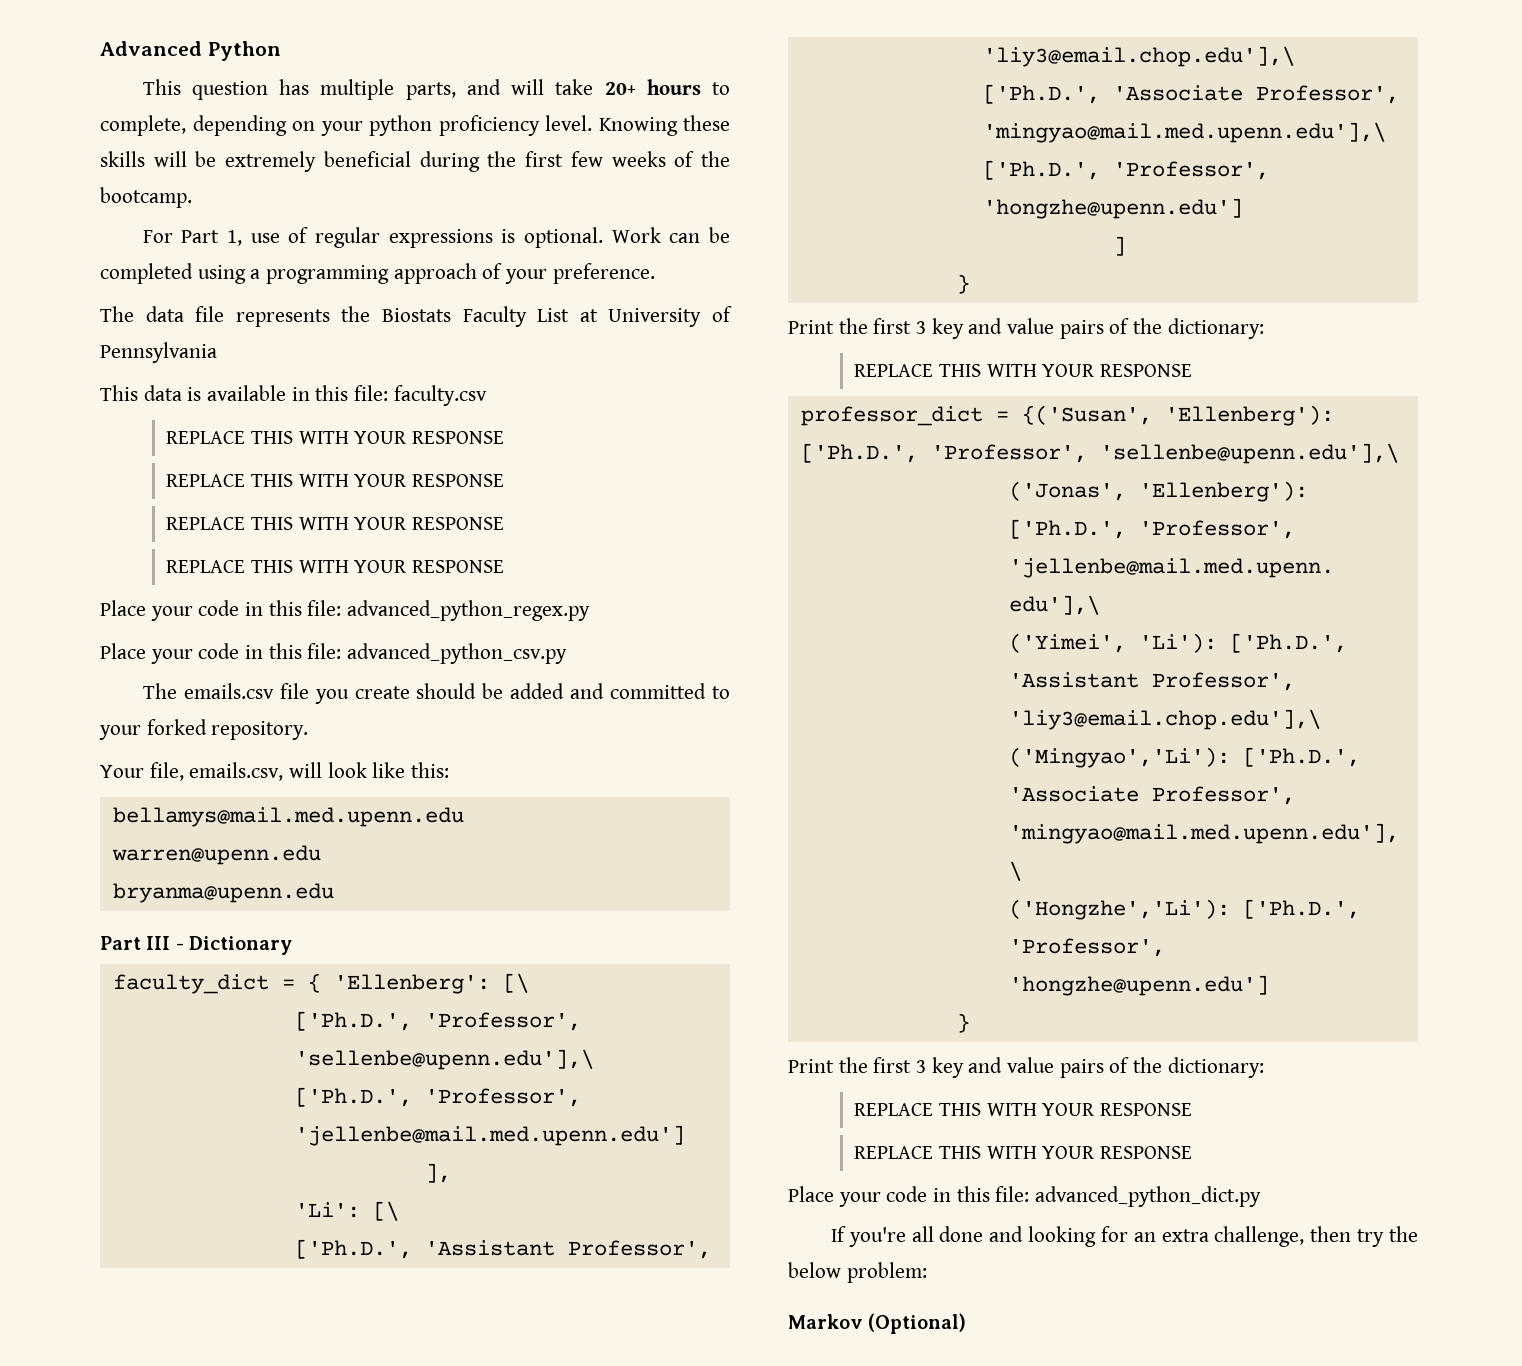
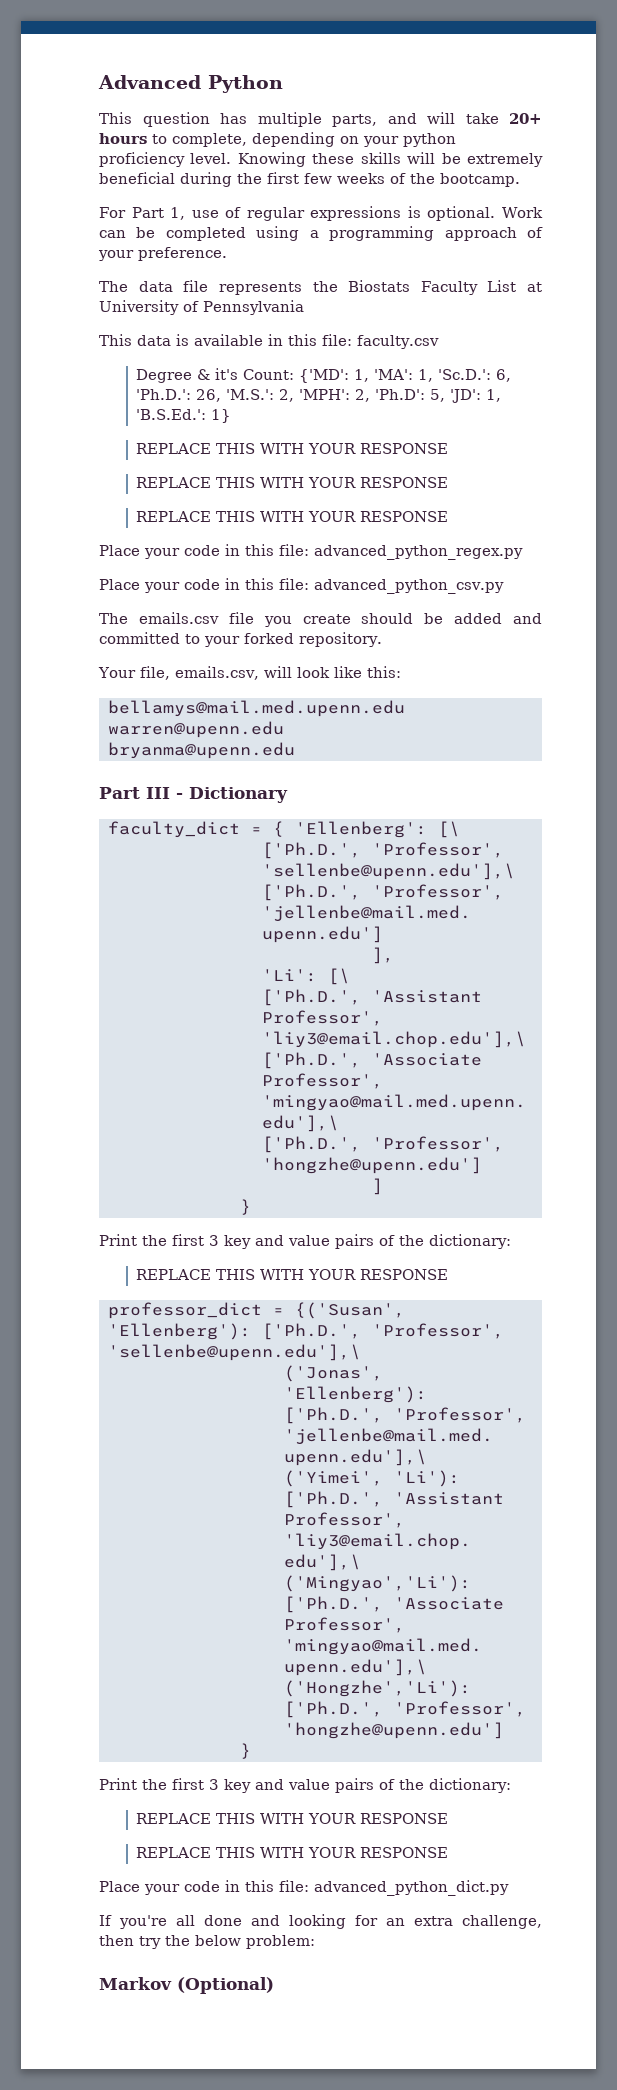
[166,431,504,444] REPLACE THIS WITH YOUR RESPONSE -> [136,368,512,383] [136,389,502,403] [136,409,232,423] Degree & it's Count: {'MD': 1, 'MA': 1, 'Sc.D.': 6, 'Ph.D.': 26, 'M.S.': 2, 'MPH': 2, 'Ph.D': 5, 'JD': 1, 'B.S.Ed.': 1}

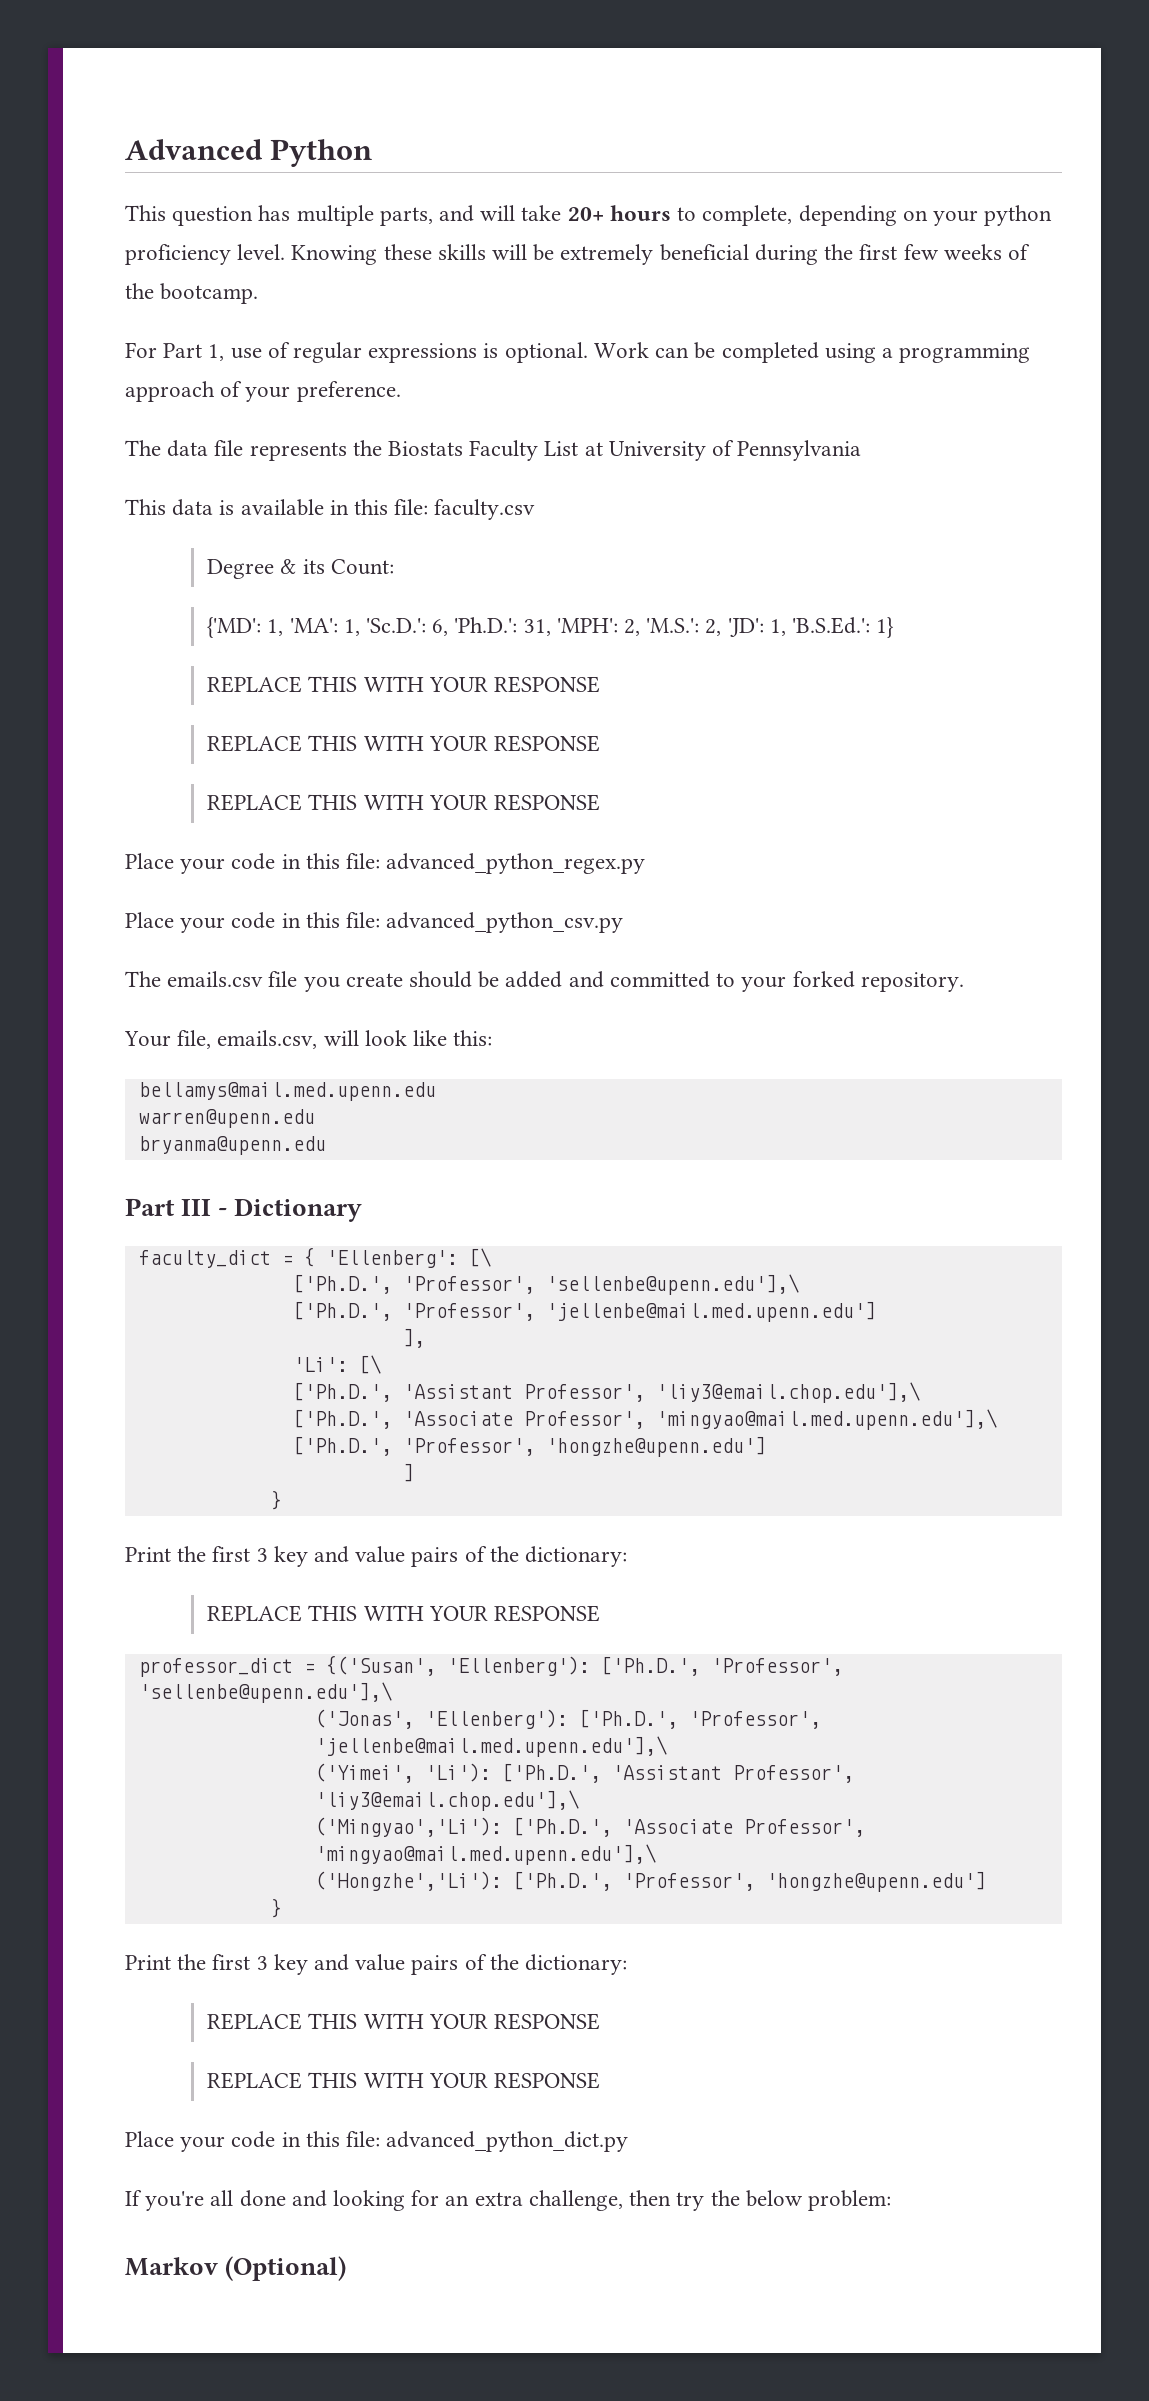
[215,368,239,380] it's -> [302,559,325,574] its
(295, 374) none -> (394, 567) //
[196,389,446,402] 26, 'M.S.': 2, 'MPH': 2, 'Ph.D': 5, -> [523,618,722,636] 31, 'MPH': 2, 'M.S.': 2,

